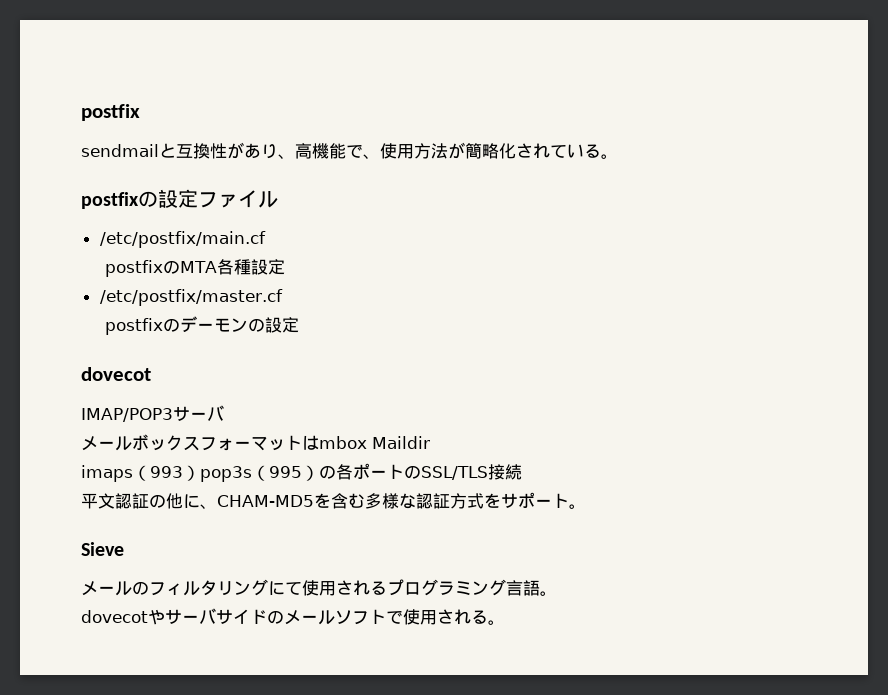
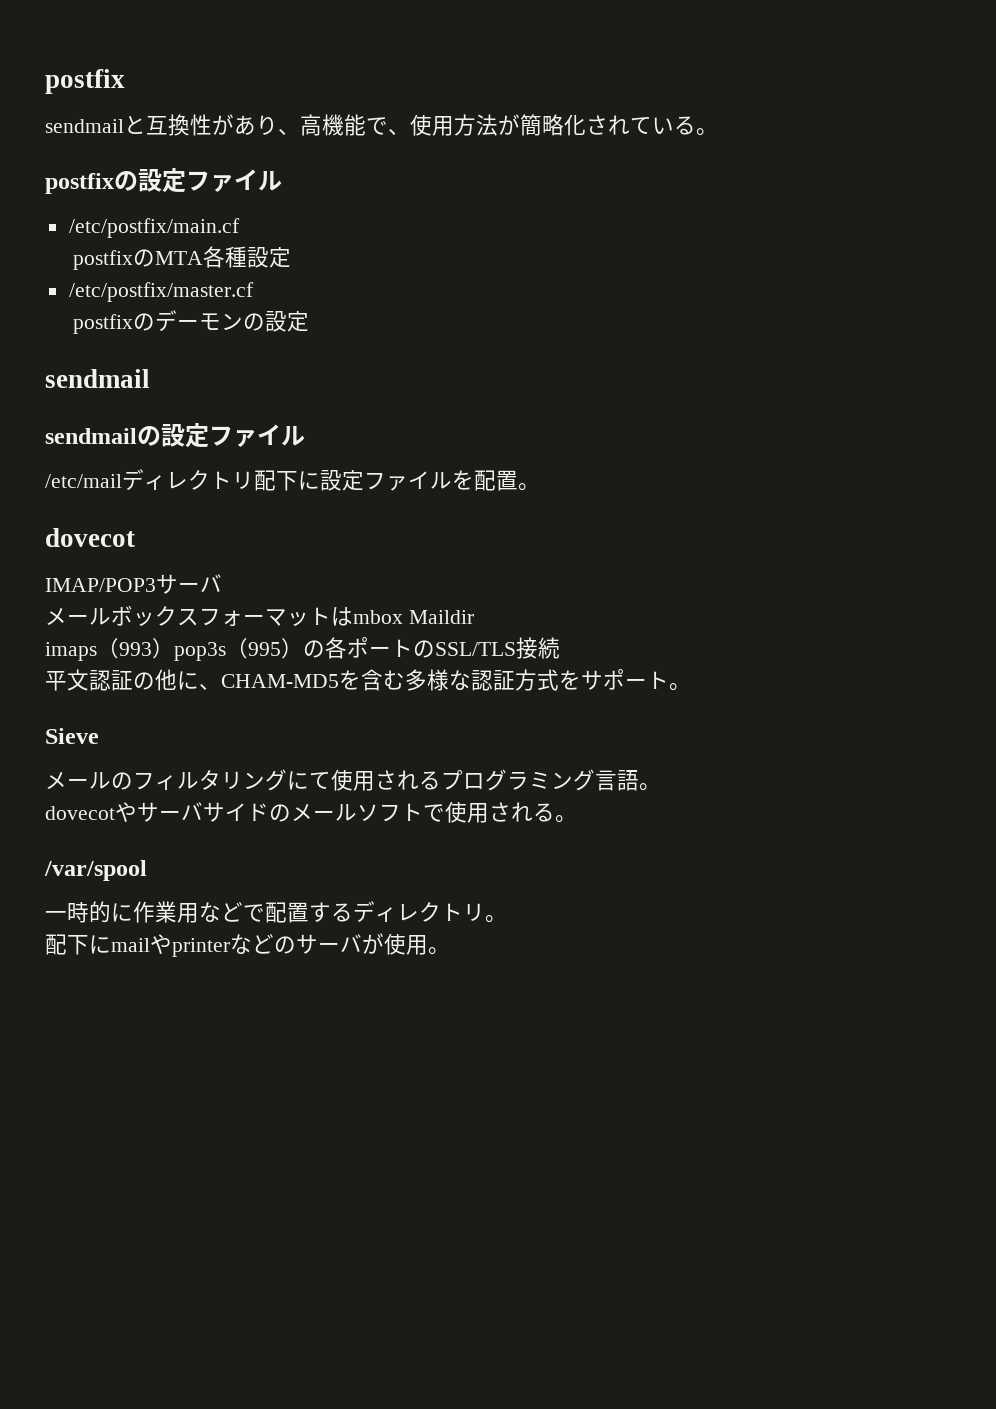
(299, 325) none -> [45,369,150,388] [45,423,305,448] [45,469,540,491] // sendmail // sendmailの設定ファイル // /etc/mailディレクトリ配下に設定ファイルを配置。
(505, 622) none -> [44,860,147,881] [45,901,507,923] [45,933,450,957] // /var/spool // 一時的に作業用などで配置するディレクトリ。 // 配下にmailやprinterなどのサーバが使用。

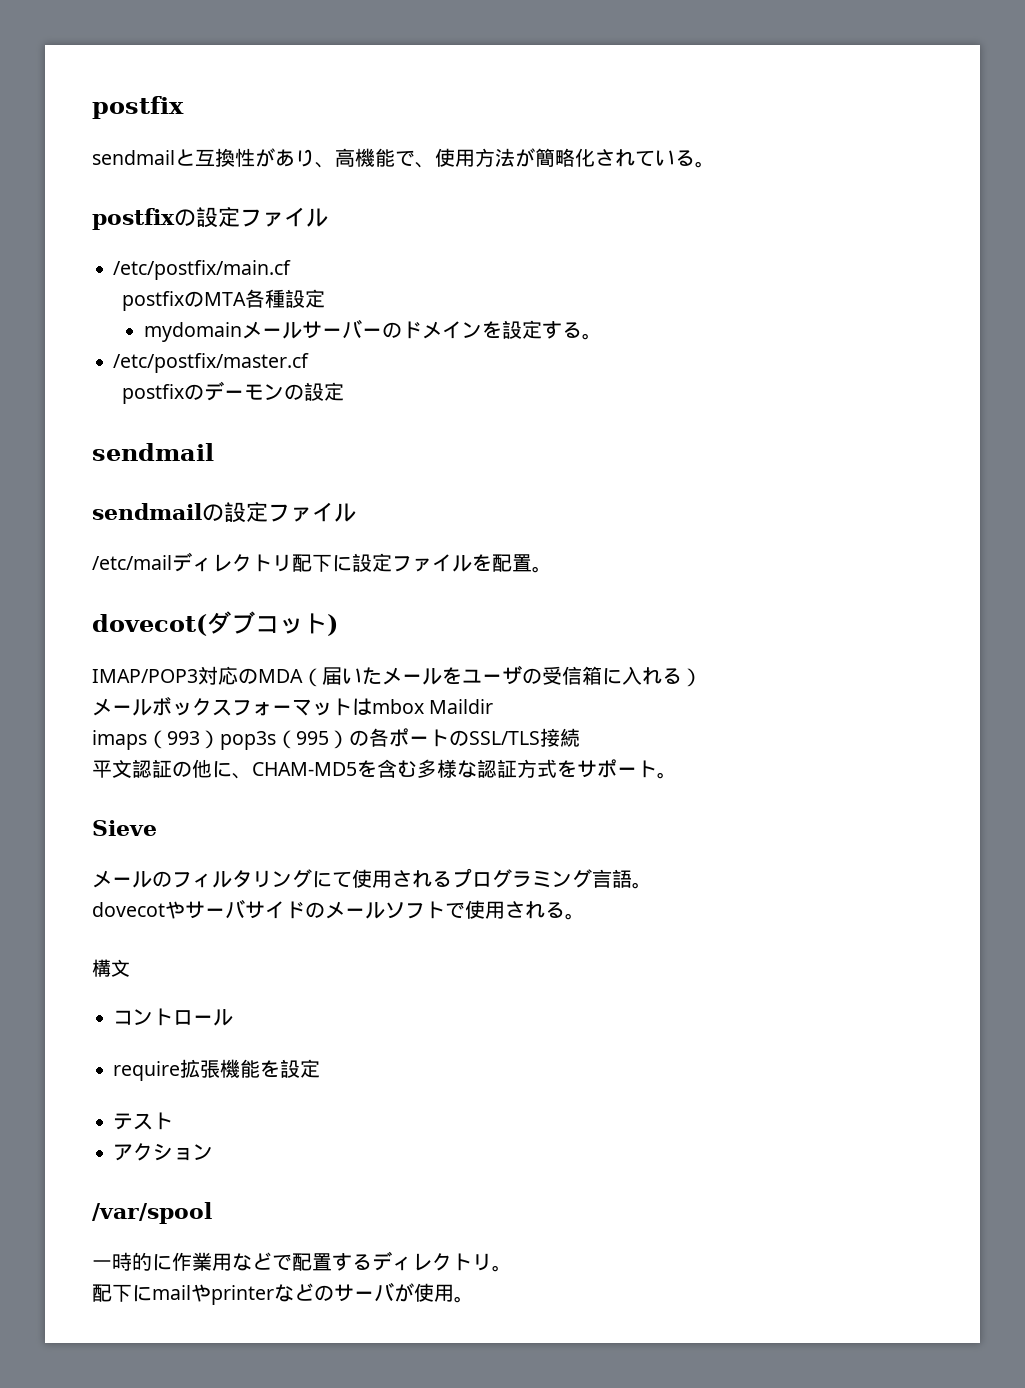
(291, 257) none -> [143,319,602,342] // mydomainメールサーバーのドメインを設定する。
[45,528,135,547] [45,574,222,594] dovecot // IMAP/POP3サーバ -> [92,611,338,636] [92,665,702,687] dovecot(ダブコット) // IMAP/POP3対応のMDA（届いたメールをユーザの受信箱に入れる）
(577, 819) none -> [92,959,130,977] [113,1008,234,1026] [113,1059,321,1081] [113,1112,174,1130] [113,1143,214,1161] // 構文 // コントロール // require拡張機能を設定 // テスト // アクション

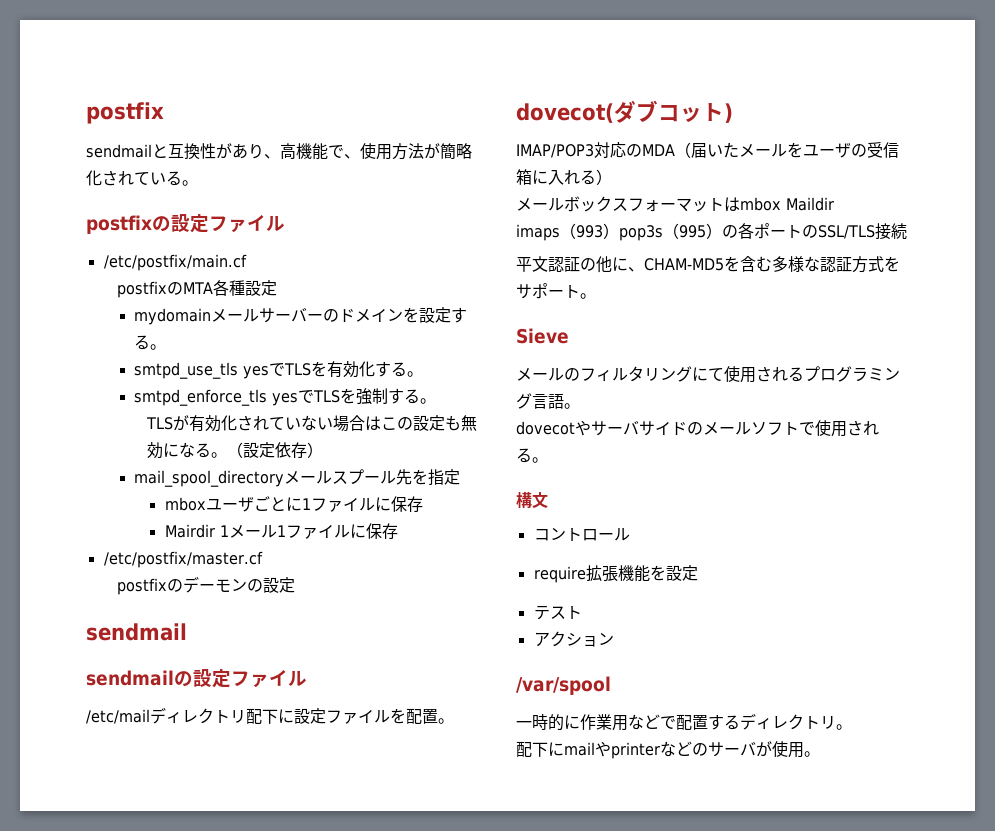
(602, 336) none -> [134,361,424,379] [134,388,437,406] [145,415,477,432] [146,442,323,459] [134,469,461,487] [164,496,423,512] [164,523,398,539] // smtpd_use_tls yesでTLSを有効化する。 // smtpd_enforce_tls yesでTLSを強制する。 // TLSが有効化されていない場合はこの設定も無効になる。（設定依存） // mail_spool_directoryメールスプール先を指定 // mboxユーザごとに1ファイルに保存 // Mairdir 1メール1ファイルに保存

